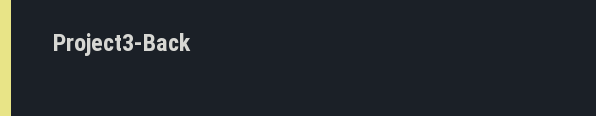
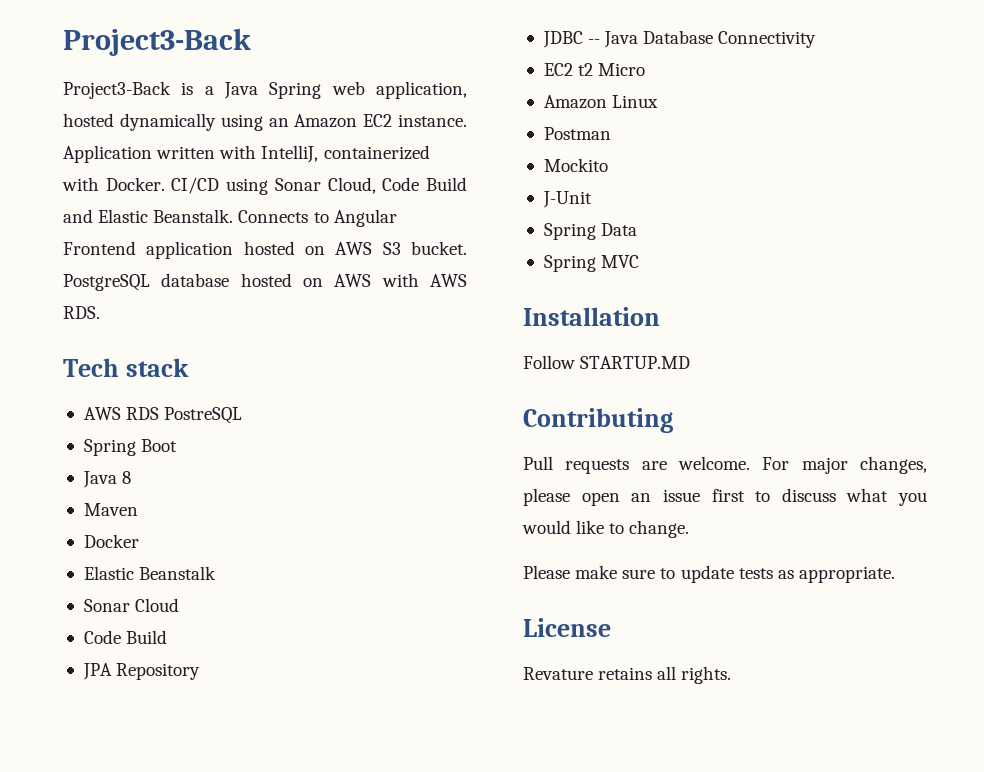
[53,33,191,56] Project3-Back -> [63,28,251,56] [63,81,467,99] [63,113,467,131] [63,145,430,163] [62,177,468,195] [63,209,397,227] [63,241,467,259] [63,273,467,291] [63,306,100,319] [63,358,189,377] [83,407,243,424] [83,439,178,456] [82,471,132,488] [83,503,138,516] [83,534,139,548] [83,566,217,580] [83,598,180,612] [83,630,168,644] [82,663,201,680] [542,30,817,48] [543,63,646,76] [543,95,659,109] [543,127,611,140] [543,158,608,172] [542,191,592,208] [543,223,638,240] [543,255,640,272] [523,307,660,326] [523,355,691,369] [523,408,673,433] [523,456,927,474] [523,488,927,506] [522,520,690,538] [523,565,895,583] [523,618,611,637] [523,666,732,684] Project3-Back // Project3-Back is a Java Spring web application, hosted dynamically using an Amazon EC2 instance. Application written with IntelliJ, containerized with Docker. CI/CD using Sonar Cloud, Code Build and Elastic Beanstalk. Connects to Angular Frontend application hosted on AWS S3 bucket. PostgreSQL database hosted on AWS with AWS RDS. // Tech stack // AWS RDS PostreSQL // Spring Boot // Java 8 // Maven // Docker // Elastic Beanstalk // Sonar Cloud // Code Build // JPA Repository // JDBC -- Java Database Connectivity // EC2 t2 Micro // Amazon Linux // Postman // Mockito // J-Unit // Spring Data // Spring MVC // Installation // Follow STARTUP.MD // Contributing // Pull requests are welcome. For major changes, please open an issue first to discuss what you would like to change. // Please make sure to update tests as appropriate. // License // Revature retains all rights.

